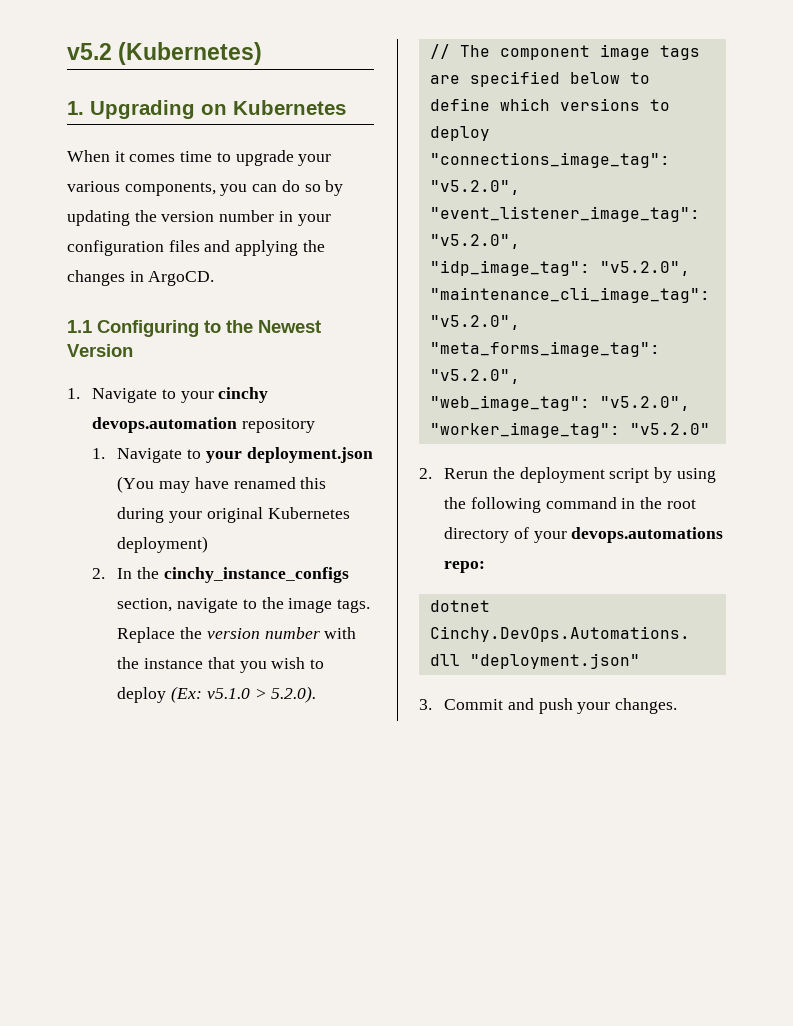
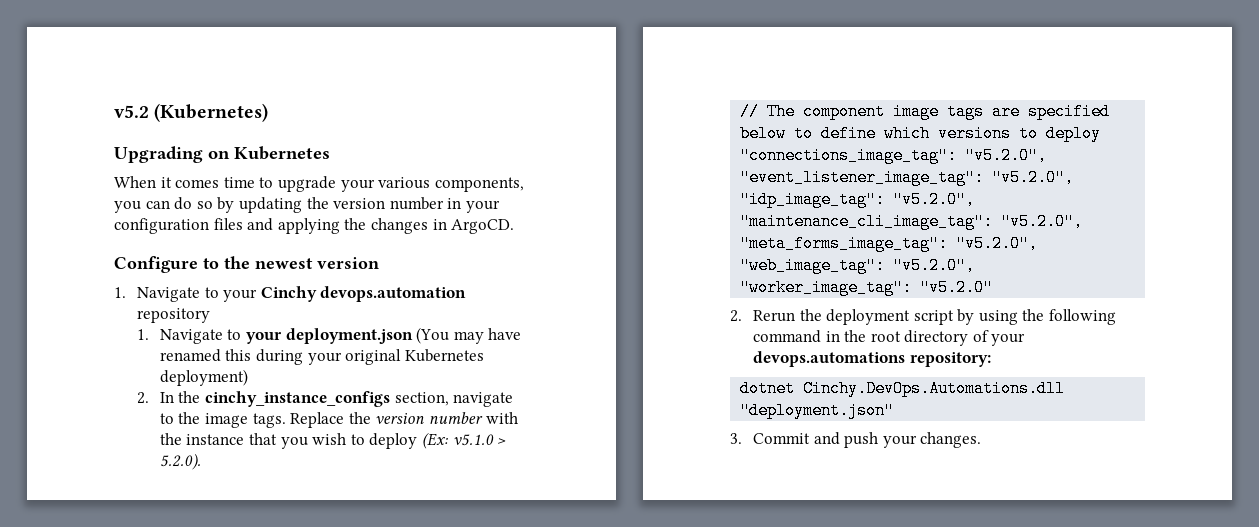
[67,101,84,115] 1. -> (269, 112) none
[67,320,321,337] [67,344,133,357] [67,387,269,403] 1.1 Configuring to the Newest Version // 1. Navigate to your cinchy -> [114,256,379,273] [114,286,317,302] Configure to the newest version // 1. Navigate to your Cinchy
[444,561,486,573] repo: -> [909,352,991,367] repository:

